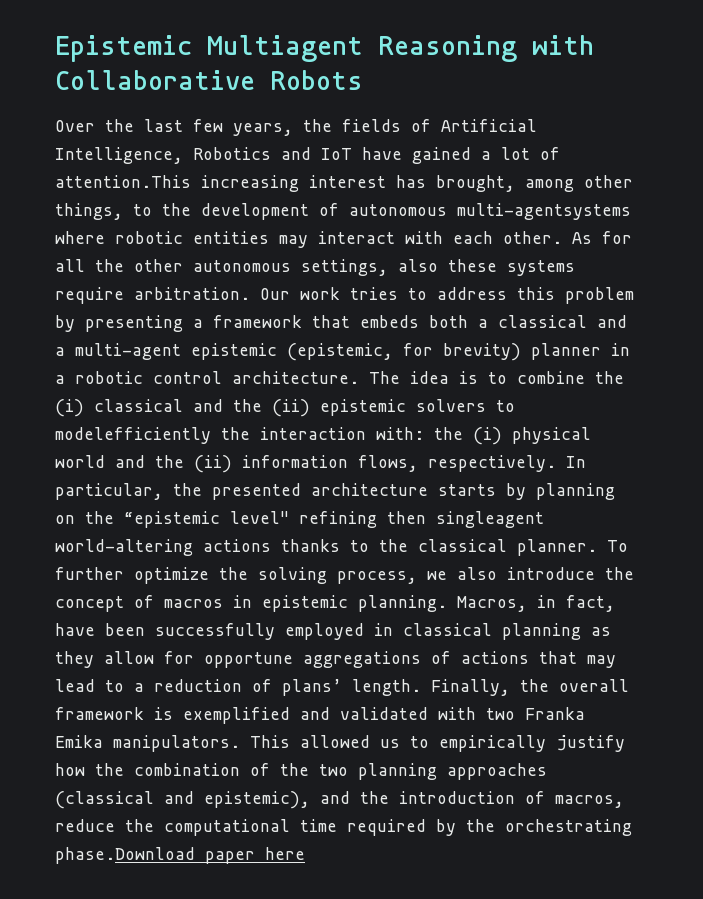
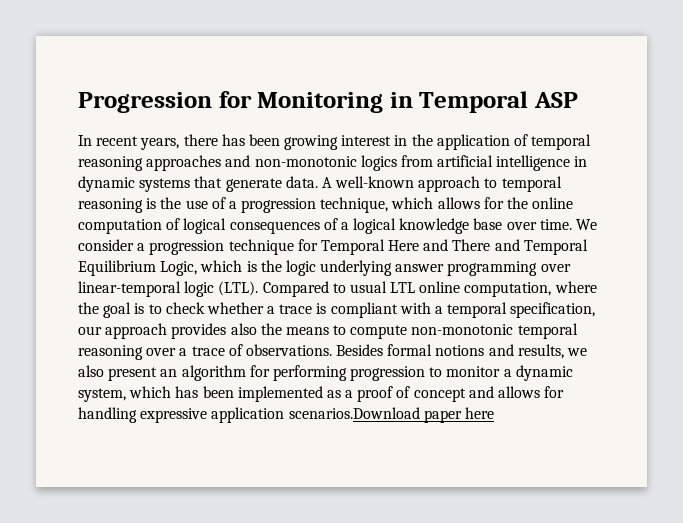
[55,35,594,62] [55,70,363,90] [55,119,537,136] [55,147,560,164] [55,175,633,192] [55,203,631,220] [55,231,632,248] [55,259,575,276] [55,287,634,304] [55,315,627,332] [55,343,630,361] [55,371,624,384] [55,399,515,417] [55,427,591,445] [55,455,586,473] [55,483,615,500] [55,511,544,528] [55,539,628,556] [55,567,634,584] [55,595,615,612] [55,623,611,640] [55,651,616,668] [55,679,629,696] [55,707,585,724] [55,735,625,752] [55,763,547,780] [55,791,624,809] [55,819,632,836] [55,847,195,864] Epistemic Multiagent Reasoning with Collaborative Robots // Over the last few years, the fields of Artificial Intelligence, Robotics and IoT have gained a lot of attention.This increasing interest has brought, among other things, to the development of autonomous multi-agentsystems where robotic entities may interact with each other. As for all the other autonomous settings, also these systems require arbitration. Our work tries to address this problem by presenting a framework that embeds both a classical and a multi-agent epistemic (epistemic, for brevity) planner in a robotic control architecture. The idea is to combine the (i) classical and the (ii) epistemic solvers to modelefficiently the interaction with: the (i) physical world and the (ii) information flows, respectively. In particular, the presented architecture starts by planning on the “epistemic level" refining then singleagent world-altering actions thanks to the classical planner. To further optimize the solving process, we also introduce the concept of macros in epistemic planning. Macros, in fact, have been successfully employed in classical planning as they allow for opportune aggregations of actions that may lead to a reduction of plans’ length. Finally, the overall framework is exemplified and validated with two Franka Emika manipulators. This allowed us to empirically justify how the combination of the two planning approaches (classical and epistemic), and the introduction of macros, reduce the computational time required by the orchestrating phase.Download -> [78,91,579,113] [78,134,592,150] [78,155,588,171] [78,176,562,192] [78,197,574,213] [78,218,598,234] [78,239,588,255] [78,260,571,276] [78,281,597,297] [78,302,596,318] [78,323,578,339] [78,344,588,360] [78,365,573,381] [78,386,565,402] [78,407,420,423] Progression for Monitoring in Temporal ASP // In recent years, there has been growing interest in the application of temporal reasoning approaches and non-monotonic logics from artificial intelligence in dynamic systems that generate data. A well-known approach to temporal reasoning is the use of a progression technique, which allows for the online computation of logical consequences of a logical knowledge base over time. We consider a progression technique for Temporal Here and There and Temporal Equilibrium Logic, which is the logic underlying answer programming over linear-temporal logic (LTL). Compared to usual LTL online computation, where the goal is to check whether a trace is compliant with a temporal specification, our approach provides also the means to compute non-monotonic temporal reasoning over a trace of observations. Besides formal notions and results, we also present an algorithm for performing progression to monitor a dynamic system, which has been implemented as a proof of concept and allows for handling expressive application scenarios.Download

